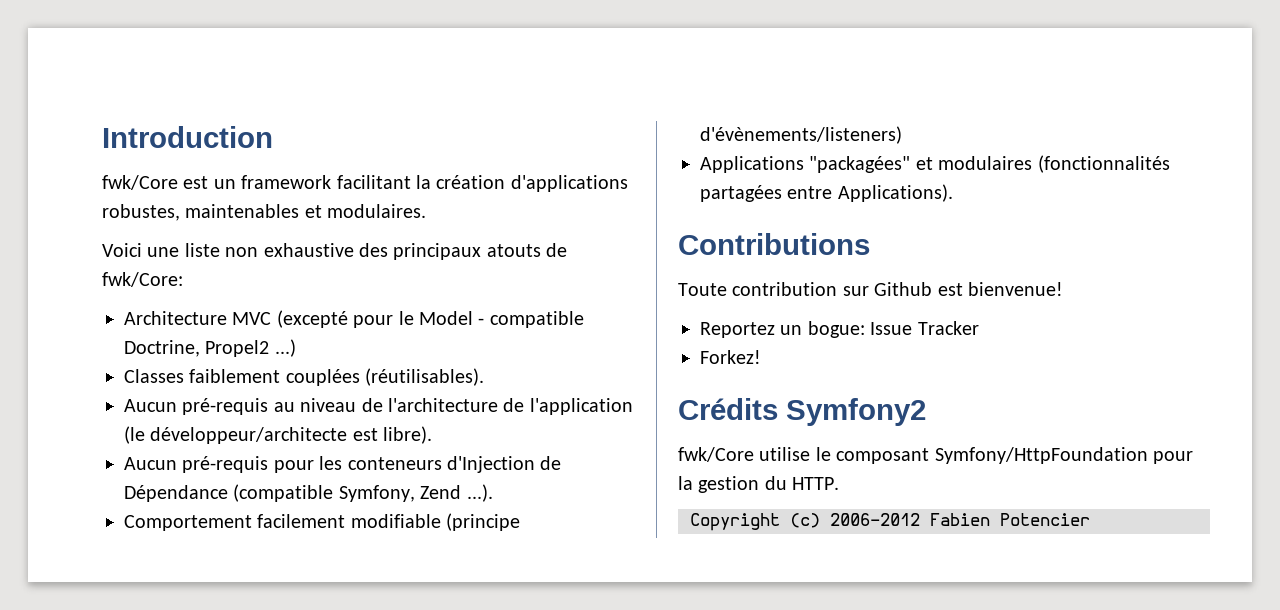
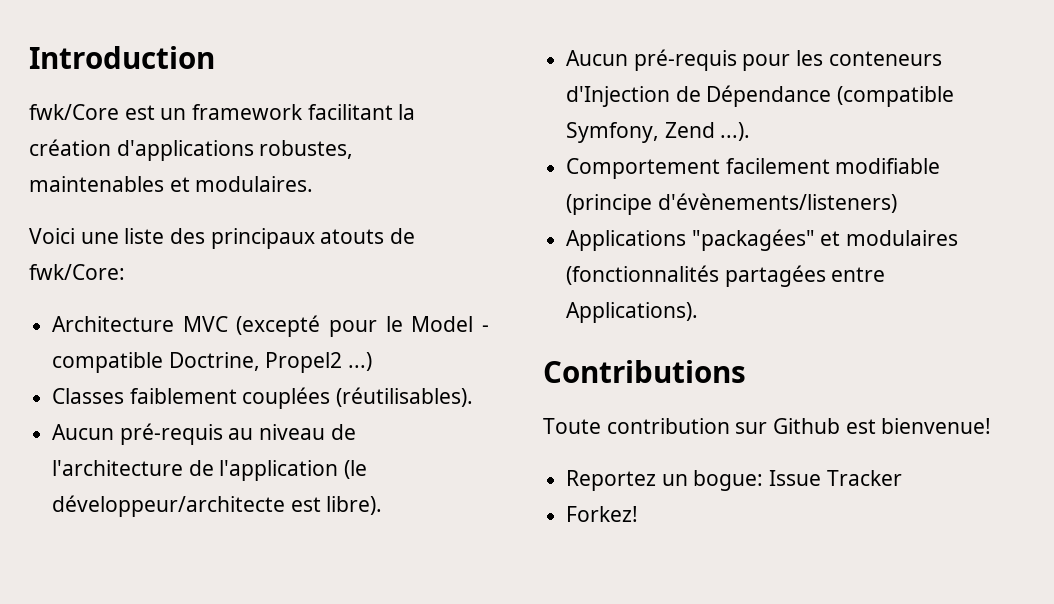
[225,243,354,257] non exhaustive -> (165, 236) none
[678,398,926,426] [678,447,1193,464] [678,476,840,493] [690,513,1090,531] // Crédits Symfony2 // fwk/Core utilise le composant Symfony/HttpFoundation pour la gestion du HTTP. // Copyright (c) 2006-2012 Fabien Potencier -> (639, 514) none

